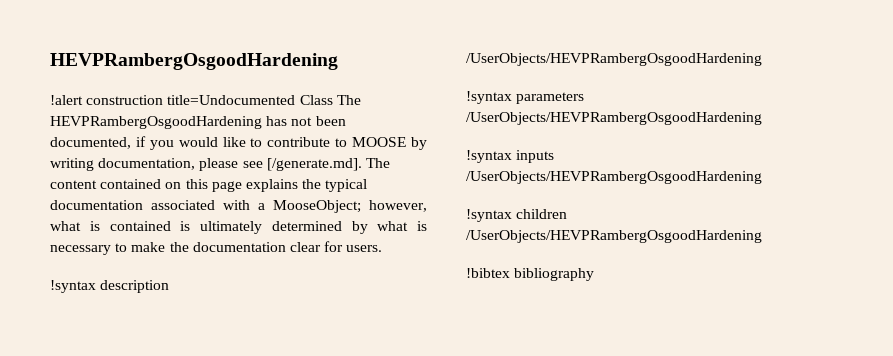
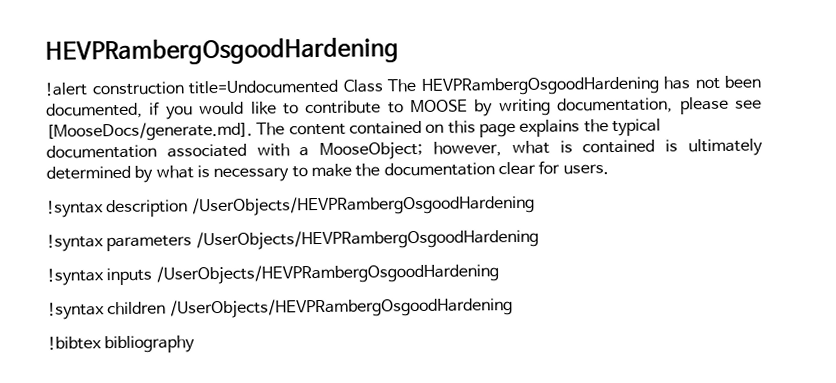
[266,158,362,171] [/generate.md]. -> [46,121,253,142] [MooseDocs/generate.md].

